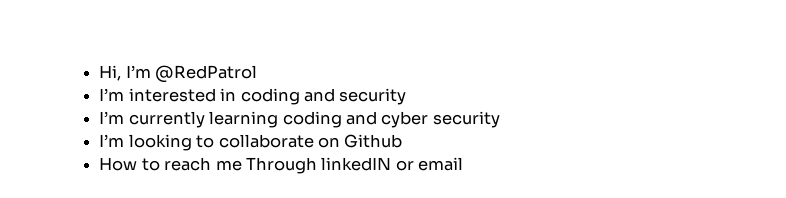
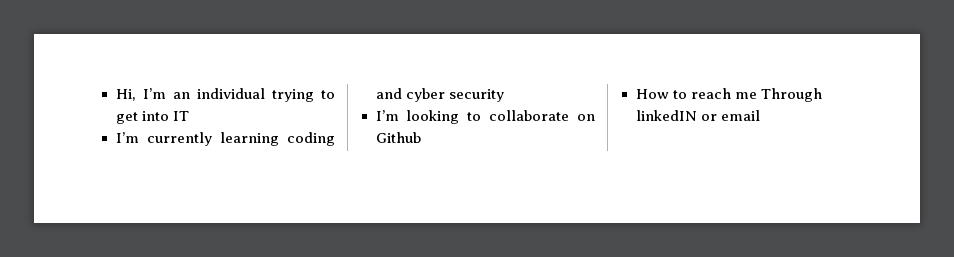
[155,65,258,83] [99,88,407,105] @RedPatrol // I’m interested in coding and security -> [172,88,335,102] [115,111,189,124] an individual trying to get into IT

